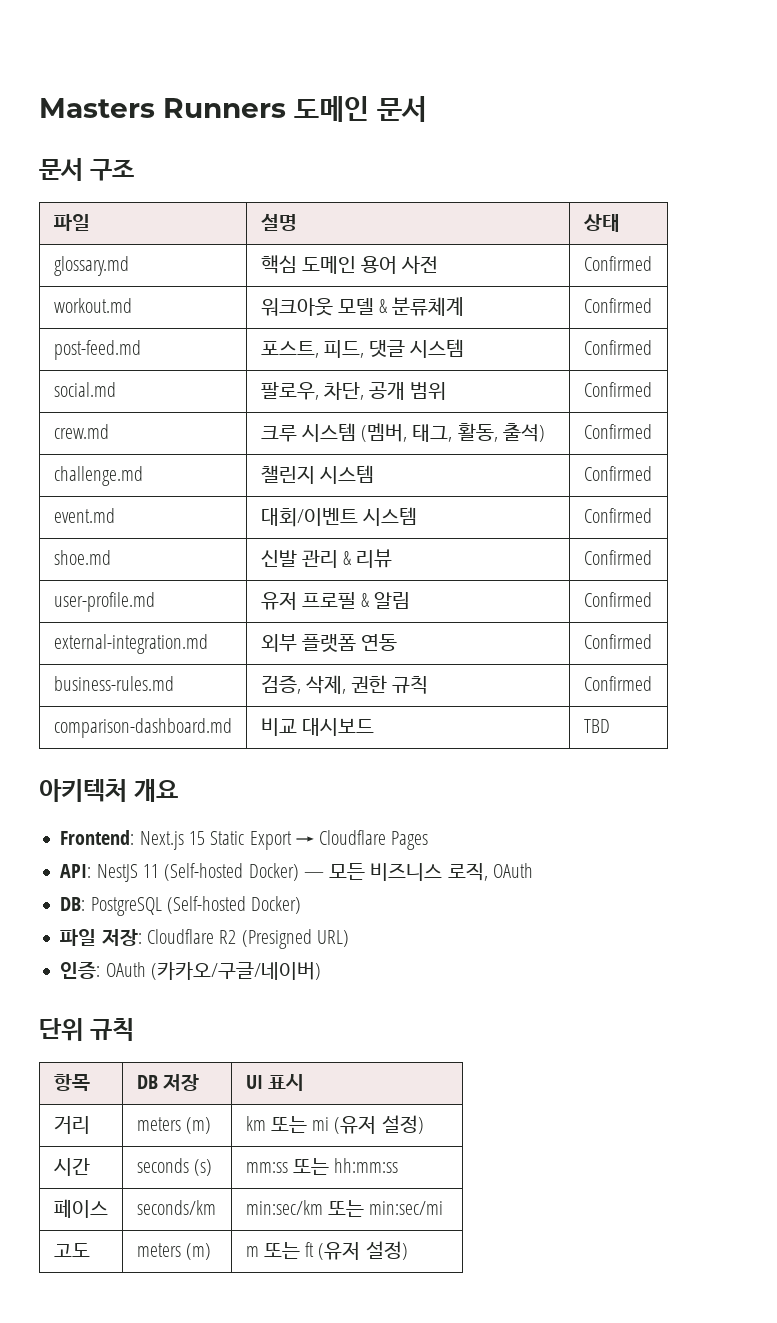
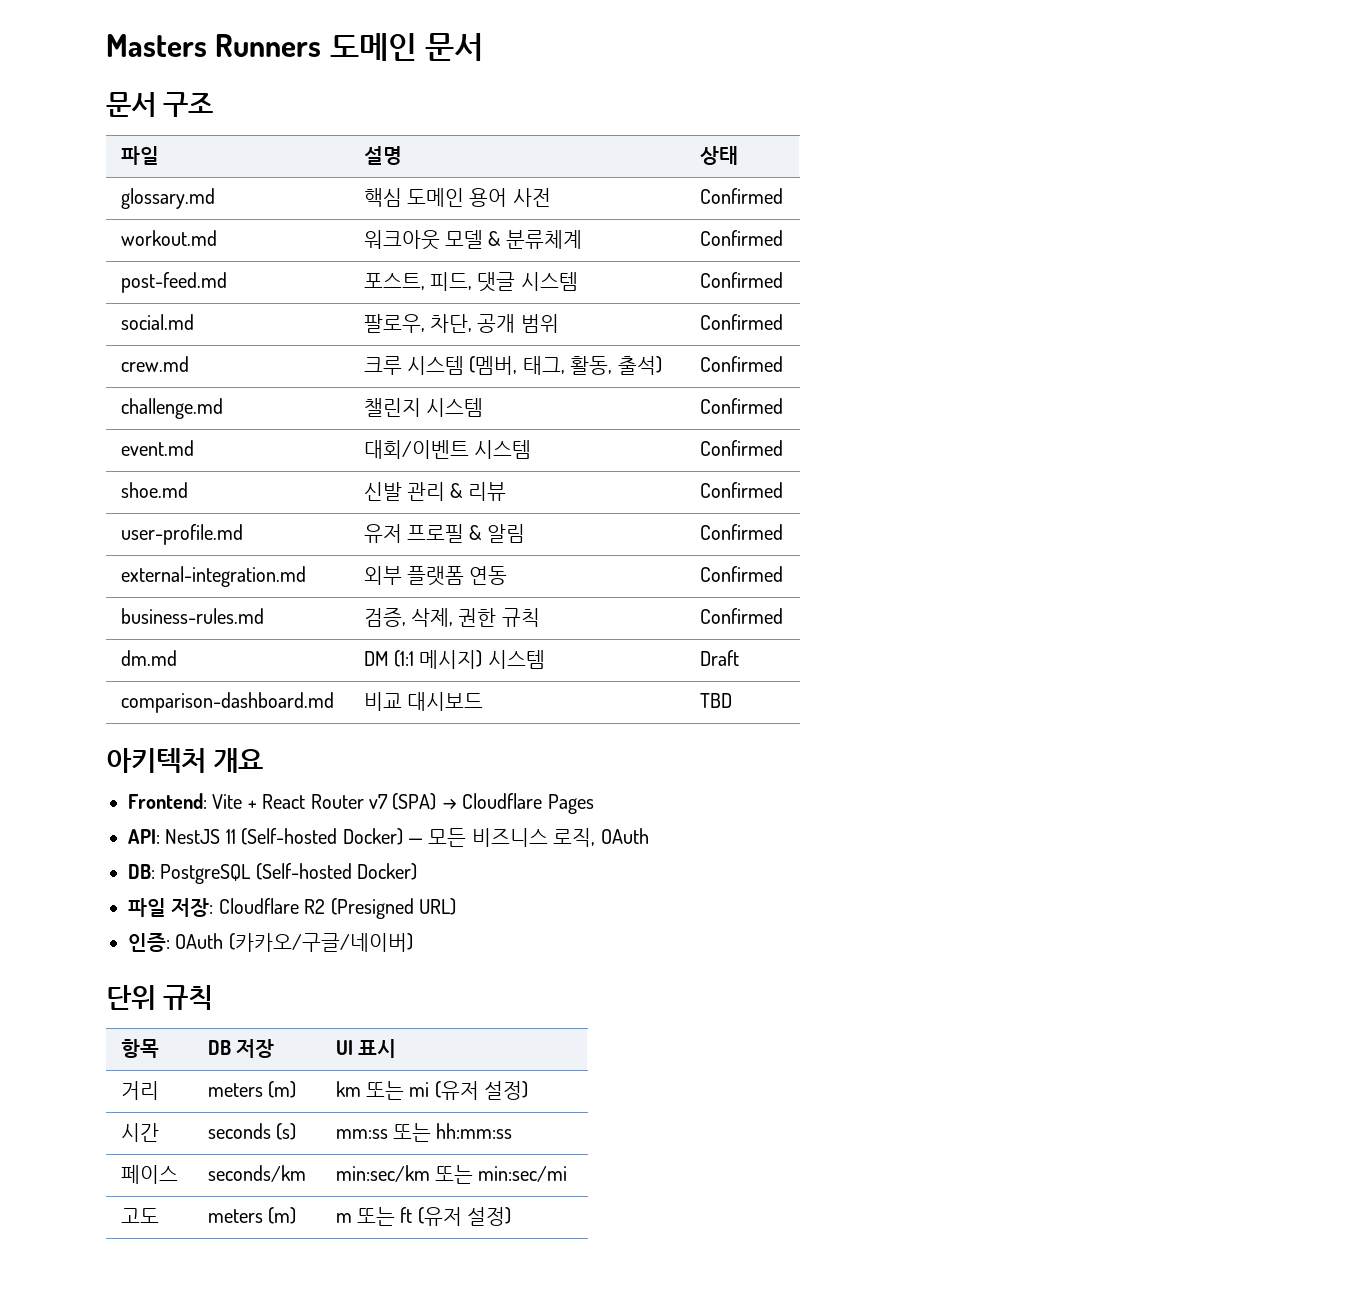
(652, 683) none -> [120,650,177,666] [363,650,545,669] [699,650,739,666] // dm.md | DM (1:1 메시지) 시스템 | Draft
[139,831,292,850] Next.js 15 Static Export -> [212,793,437,810] Vite + React Router v7 (SPA)

